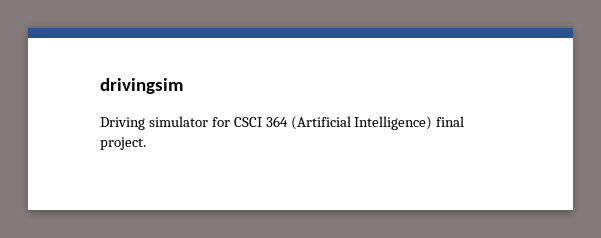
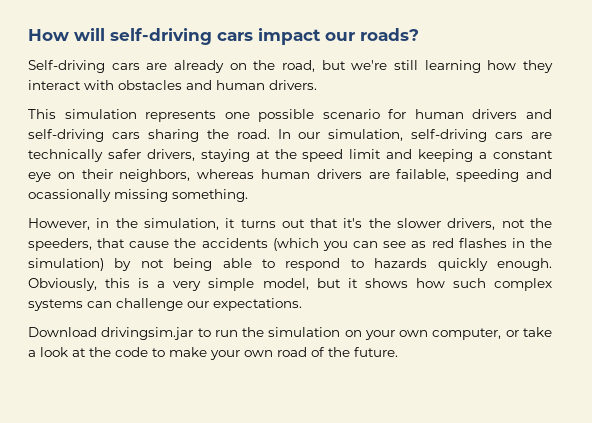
[100,78,183,94] [100,116,465,130] [100,137,146,150] drivingsim // Driving simulator for CSCI 364 (Artificial Intelligence) final project. -> [28,28,419,45] [28,60,554,73] [28,80,317,90] [28,109,552,122] [28,129,552,142] [28,149,554,162] [28,169,552,182] [28,189,248,202] [28,218,553,230] [28,238,552,251] [28,258,552,271] [28,278,552,291] [28,298,302,311] [28,327,552,340] [28,347,398,360] How will self-driving cars impact our roads? // Self-driving cars are already on the road, but we're still learning how they interact with obstacles and human drivers. // This simulation represents one possible scenario for human drivers and self-driving cars sharing the road. In our simulation, self-driving cars are technically safer drivers, staying at the speed limit and keeping a constant eye on their neighbors, whereas human drivers are failable, speeding and ocassionally missing something. // However, in the simulation, it turns out that it's the slower drivers, not the speeders, that cause the accidents (which you can see as red flashes in the simulation) by not being able to respond to hazards quickly enough. Obviously, this is a very simple model, but it shows how such complex systems can challenge our expectations. // Download drivingsim.jar to run the simulation on your own computer, or take a look at the code to make your own road of the future.

